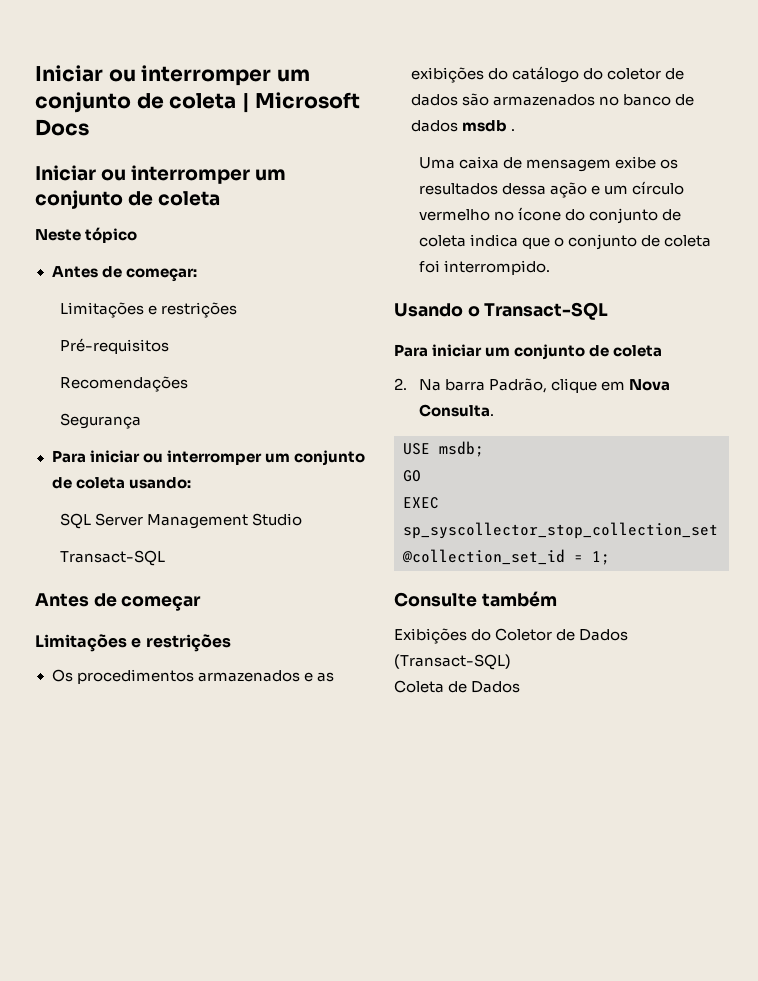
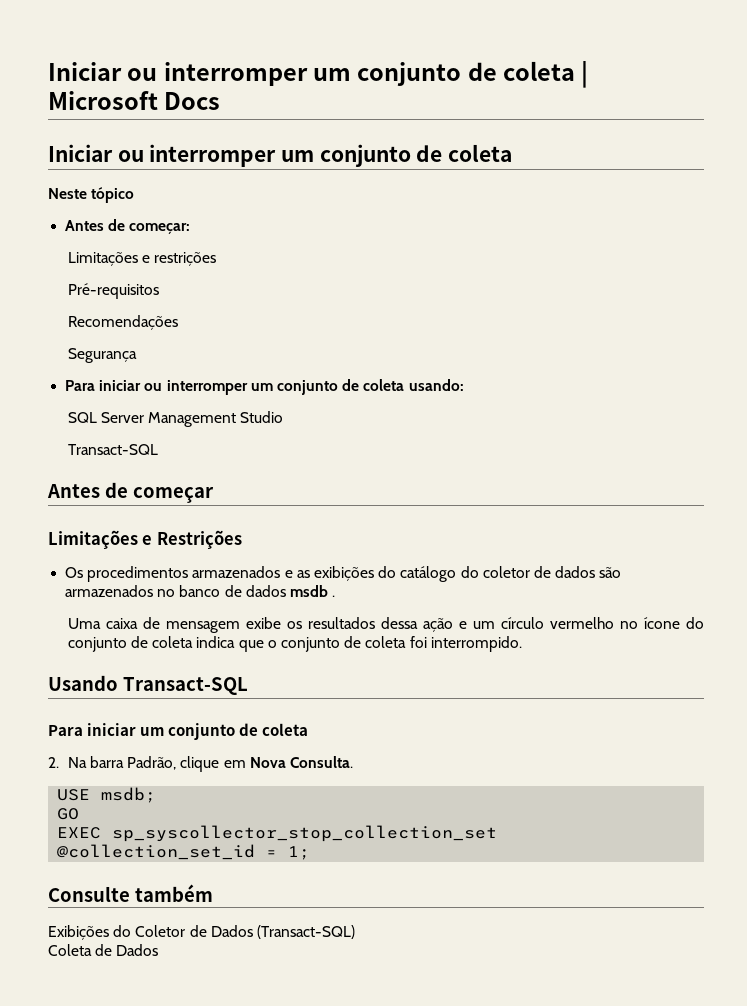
[145,634,231,652] restrições -> [156,530,242,550] Restrições
[467,306,480,317] o -> (118, 683) none

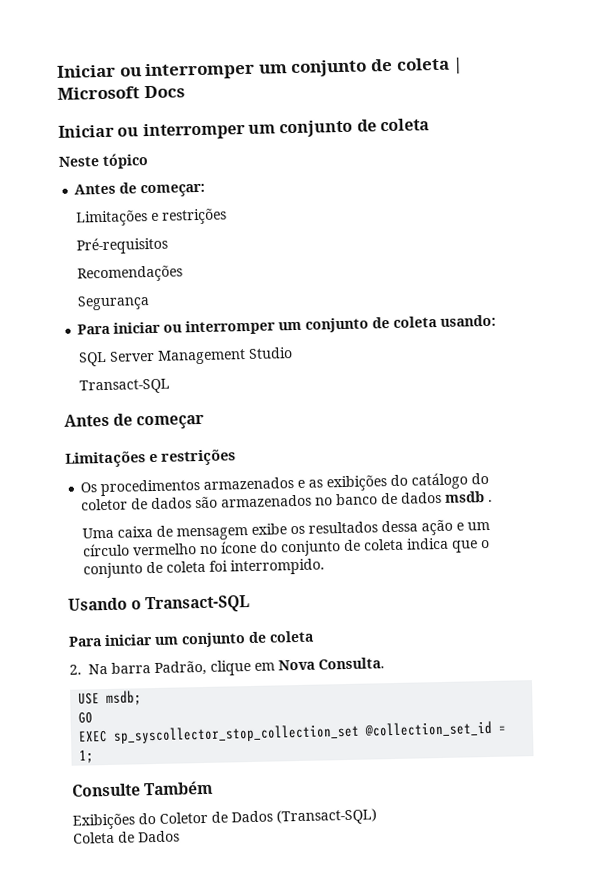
[156,530,242,550] Restrições -> [161,449,236,466] restrições
(118, 683) none -> [131,600,143,610] o
[134,884,213,902] também -> [143,780,214,796] Também

